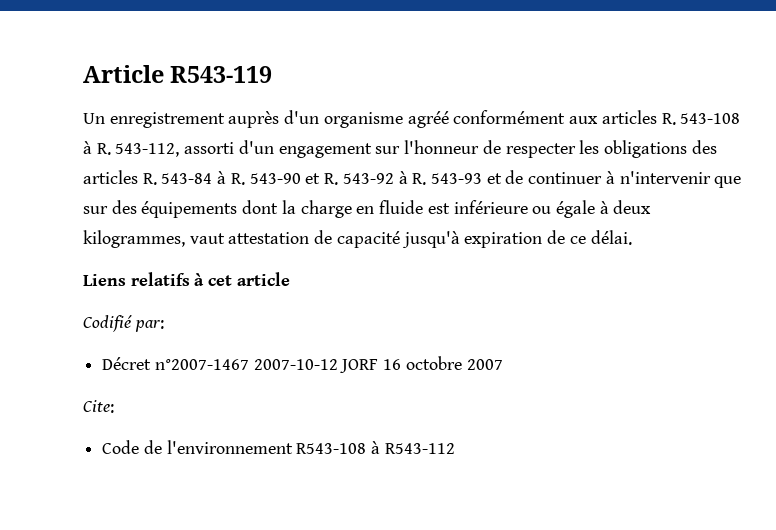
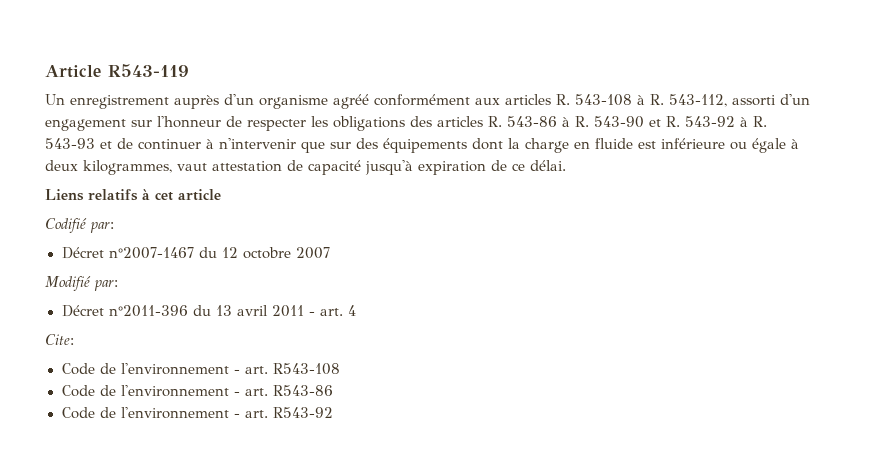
[161,173,213,184] 543-84 -> [507,116,557,127] 543-86
[253,359,402,373] 2007-10-12 JORF 16 -> [198,247,238,258] du 12
(503, 364) none -> [45,276,118,291] [61,305,356,317] // Modifié par: // Décret n°2011-396 du 13 avril 2011 - art. 4
(293, 447) none -> [233,366,268,374] - art.
[371,441,455,454] à R543-112 -> [61,385,333,397] [61,407,333,419] // Code de l'environnement - art. R543-86 // Code de l'environnement - art. R543-92

